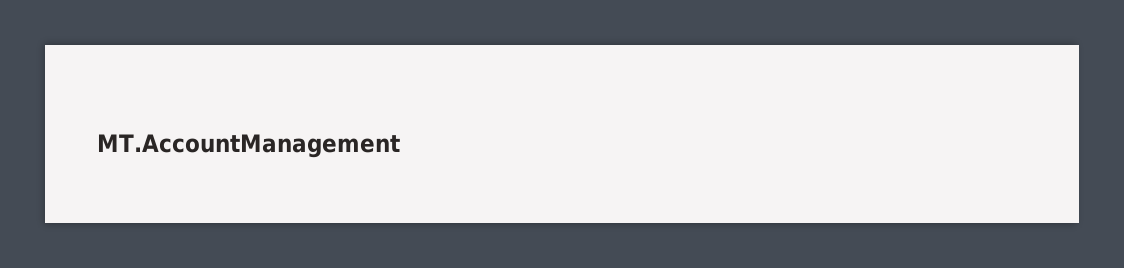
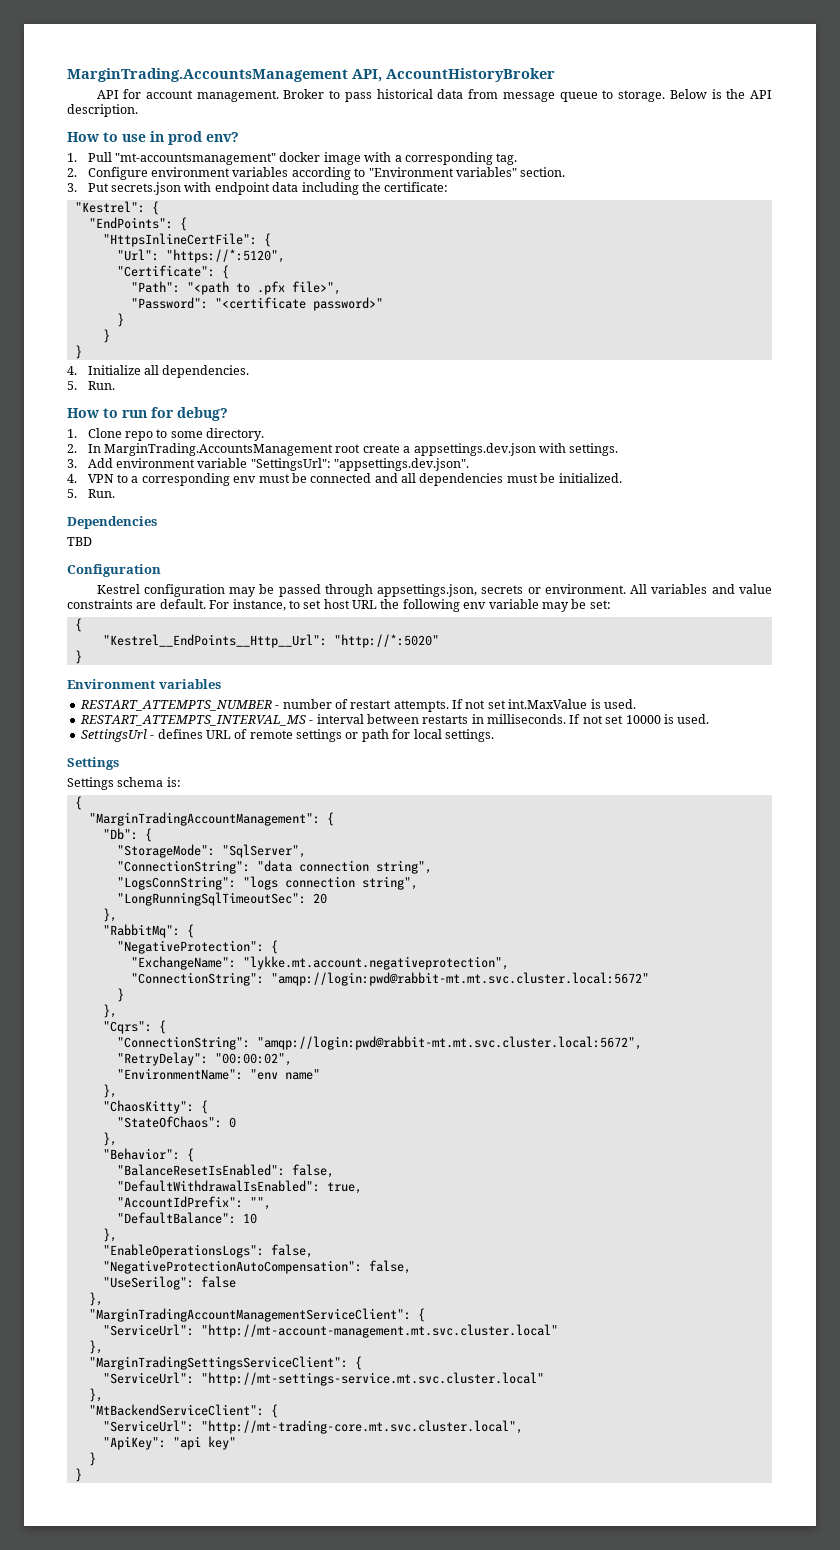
[97,134,400,158] MT.AccountManagement -> [67,68,555,82] [96,89,773,102] [67,104,138,117] [67,131,239,145] [67,152,518,165] [67,167,566,180] [67,182,449,195] [74,201,159,215] [88,217,187,231] [102,233,271,247] [116,249,285,263] [116,265,229,279] [130,281,341,295] [130,297,383,311] [116,313,124,327] [102,329,110,343] [74,345,82,359] [67,365,250,378] [67,381,115,390] [67,407,228,421] [67,428,265,441] [67,443,619,456] [67,458,470,471] [67,473,622,486] [67,489,115,498] [67,516,157,529] [67,537,92,546] [67,564,161,577] [96,584,772,597] [67,599,611,612] [74,618,82,632] [102,634,439,648] [74,650,82,664] [67,679,221,689] [79,699,636,712] [79,714,710,726] [80,729,494,742] [67,757,119,770] [67,777,181,790] [74,796,82,810] [88,812,334,826] [102,828,152,842] [116,844,306,858] [116,860,432,874] [116,876,418,890] [116,892,327,906] [102,908,117,922] [102,924,194,938] [116,940,278,954] [130,956,509,970] [130,972,649,986] [116,988,124,1002] [102,1004,117,1018] [102,1020,166,1034] [116,1036,642,1050] [116,1052,292,1066] [116,1068,320,1080] [102,1084,117,1098] [102,1100,208,1114] [116,1116,236,1128] [102,1132,117,1146] [102,1148,194,1162] [116,1164,334,1178] [116,1180,362,1194] [116,1196,271,1210] [116,1212,257,1224] [102,1228,117,1242] [102,1244,313,1258] [102,1260,411,1274] [102,1276,236,1290] [88,1292,103,1306] [88,1308,425,1322] [102,1324,558,1338] [88,1340,103,1354] [88,1356,362,1370] [102,1372,544,1386] [88,1388,103,1402] [88,1404,278,1418] [102,1420,523,1434] [102,1436,236,1450] [88,1452,96,1466] [74,1468,82,1482] MarginTrading.AccountsManagement API, AccountHistoryBroker // API for account management. Broker to pass historical data from message queue to storage. Below is the API description. // How to use in prod env? // 1. Pull "mt-accountsmanagement" docker image with a corresponding tag. // 2. Configure environment variables according to "Environment variables" section. // 3. Put secrets.json with endpoint data including the certificate: // "Kestrel": { // "EndPoints": { // "HttpsInlineCertFile": { // "Url": "https://*:5120", // "Certificate": { // "Path": "<path to .pfx file>", // "Password": "<certificate password>" // } // } // } // 4. Initialize all dependencies. // 5. Run. // How to run for debug? // 1. Clone repo to some directory. // 2. In MarginTrading.AccountsManagement root create a appsettings.dev.json with settings. // 3. Add environment variable "SettingsUrl": "appsettings.dev.json". // 4. VPN to a corresponding env must be connected and all dependencies must be initialized. // 5. Run. // Dependencies // TBD // Configuration // Kestrel configuration may be passed through appsettings.json, secrets or environment. All variables and value constraints are default. For instance, to set host URL the following env variable may be set: // { // "Kestrel__EndPoints__Http__Url": "http://*:5020" // } // Environment variables // RESTART_ATTEMPTS_NUMBER - number of restart attempts. If not set int.MaxValue is used. // RESTART_ATTEMPTS_INTERVAL_MS - interval between restarts in milliseconds. If not set 10000 is used. // SettingsUrl - defines URL of remote settings or path for local settings. // Settings // Settings schema is: // { // "MarginTradingAccountManagement": { // "Db": { // "StorageMode": "SqlServer", // "ConnectionString": "data connection string", // "LogsConnString": "logs connection string", // "LongRunningSqlTimeoutSec": 20 // }, // "RabbitMq": { // "NegativeProtection": { // "ExchangeName": "lykke.mt.account.negativeprotection", // "ConnectionString": "amqp://login:pwd@rabbit-mt.mt.svc.cluster.local:5672" // } // }, // "Cqrs": { // "ConnectionString": "amqp://login:pwd@rabbit-mt.mt.svc.cluster.local:5672", // "RetryDelay": "00:00:02", // "EnvironmentName": "env name" // }, // "ChaosKitty": { // "StateOfChaos": 0 // }, // "Behavior": { // "BalanceResetIsEnabled": false, // "DefaultWithdrawalIsEnabled": true, // "AccountIdPrefix": "", // "DefaultBalance": 10 // }, // "EnableOperationsLogs": false, // "NegativeProtectionAutoCompensation": false, // "UseSerilog": false // }, // "MarginTradingAccountManagementServiceClient": { // "ServiceUrl": "http://mt-account-management.mt.svc.cluster.local" // }, // "MarginTradingSettingsServiceClient": { // "ServiceUrl": "http://mt-settings-service.mt.svc.cluster.local" // }, // "MtBackendServiceClient": { // "ServiceUrl": "http://mt-trading-core.mt.svc.cluster.local", // "ApiKey": "api key" // } // }

